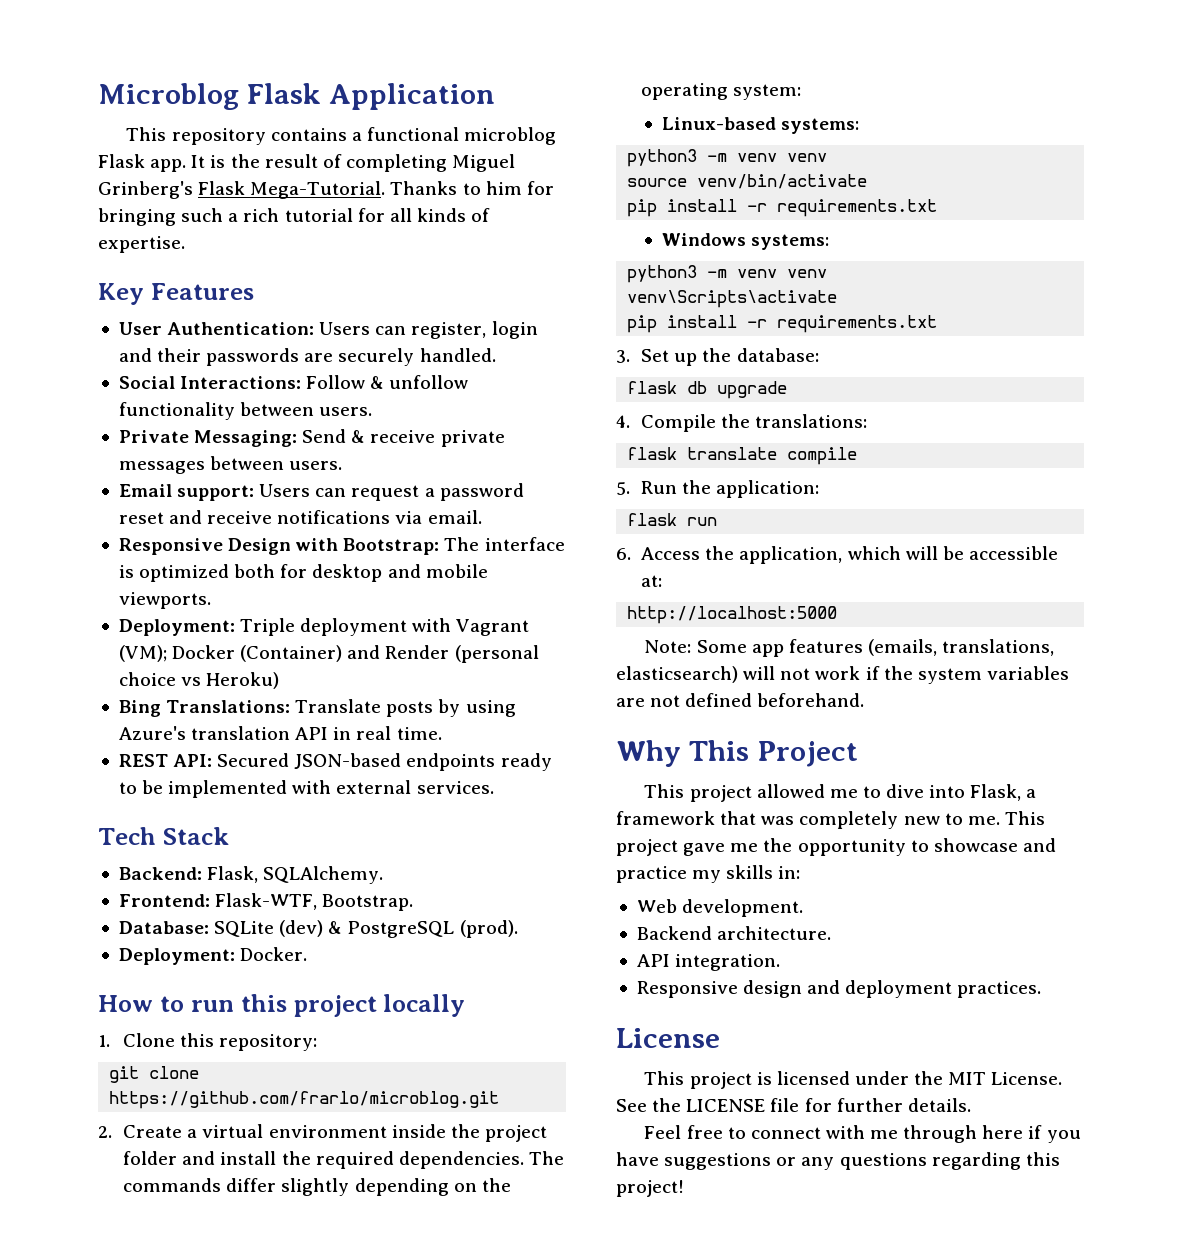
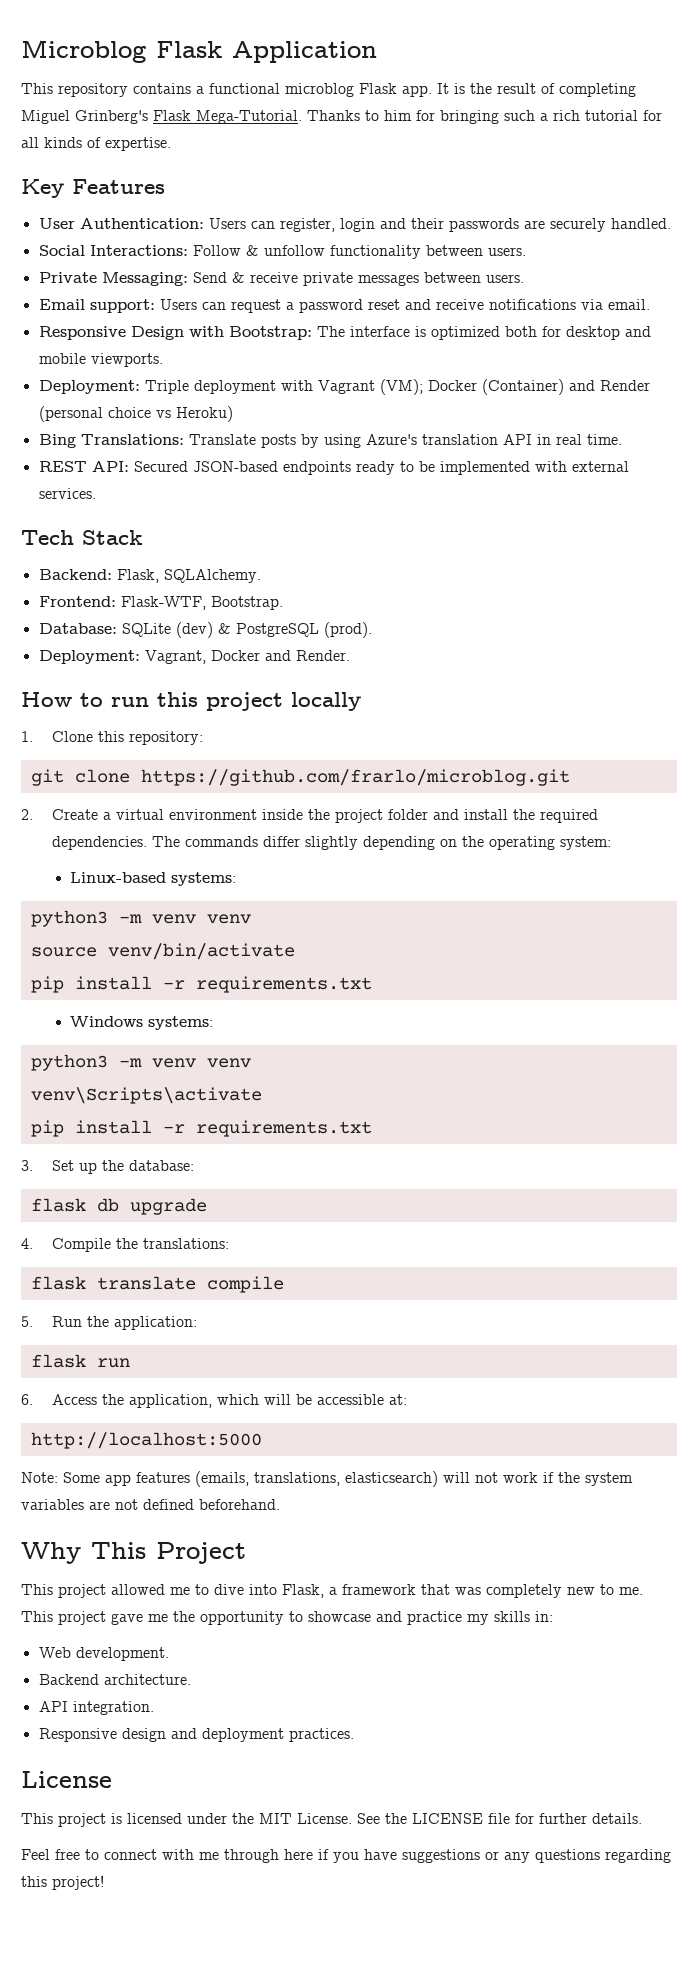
[240,947,308,961] Docker. -> [144,650,350,664] Vagrant, Docker and Render.

